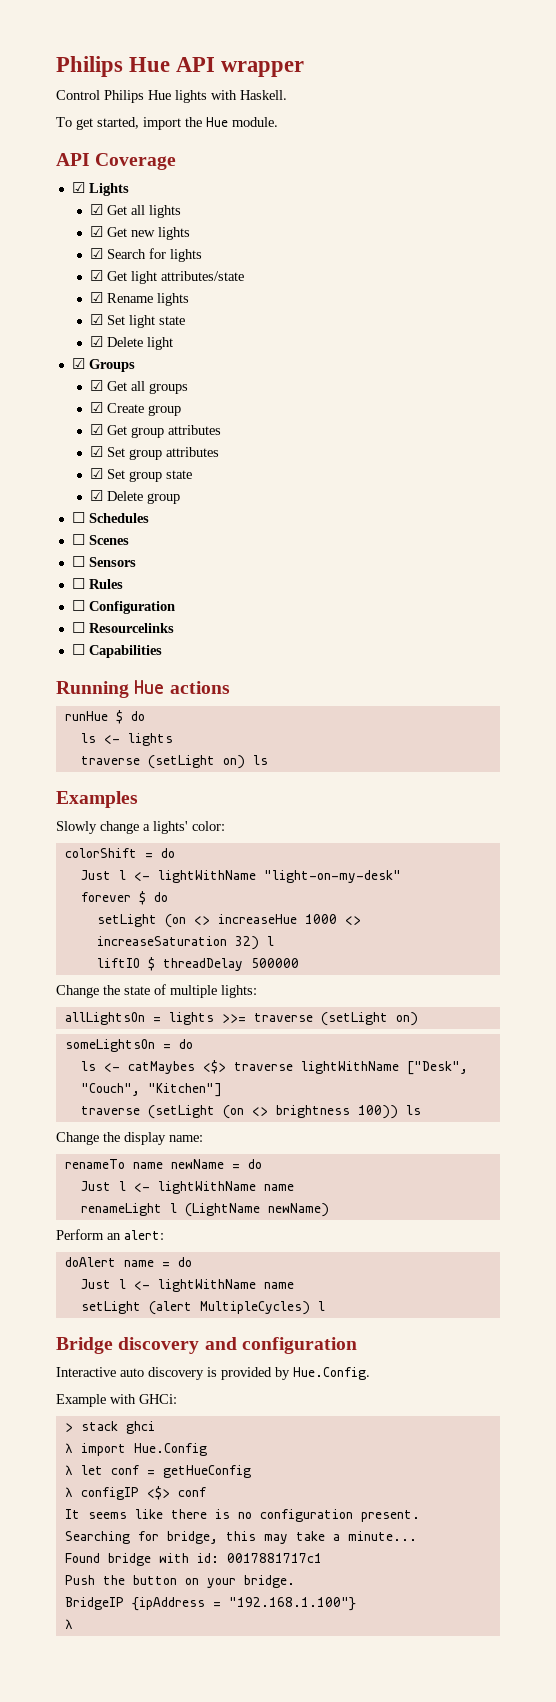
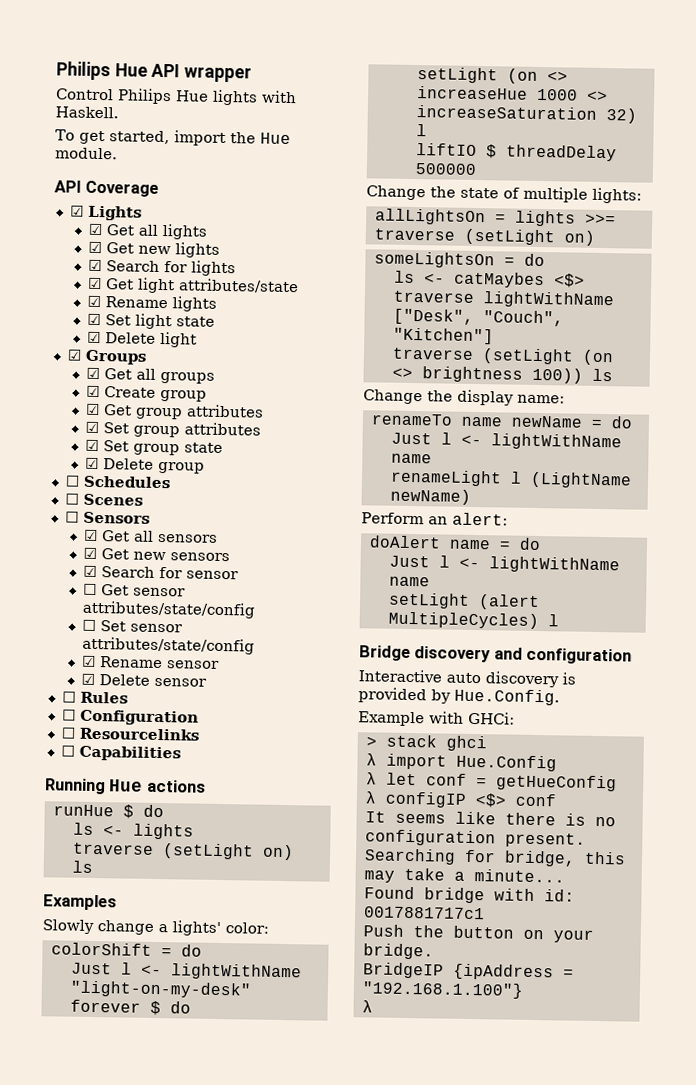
(136, 562) none -> [82,529,218,543] [82,547,230,562] [82,565,239,580] [82,583,186,597] [81,600,256,619] [81,619,183,633] [81,636,255,655] [80,655,220,669] [80,673,207,687] // ☑ Get all sensors // ☑ Get new sensors // ☑ Search for sensor // ☐ Get sensor attributes/state/config // ☐ Set sensor attributes/state/config // ☑ Rename sensor // ☑ Delete sensor

